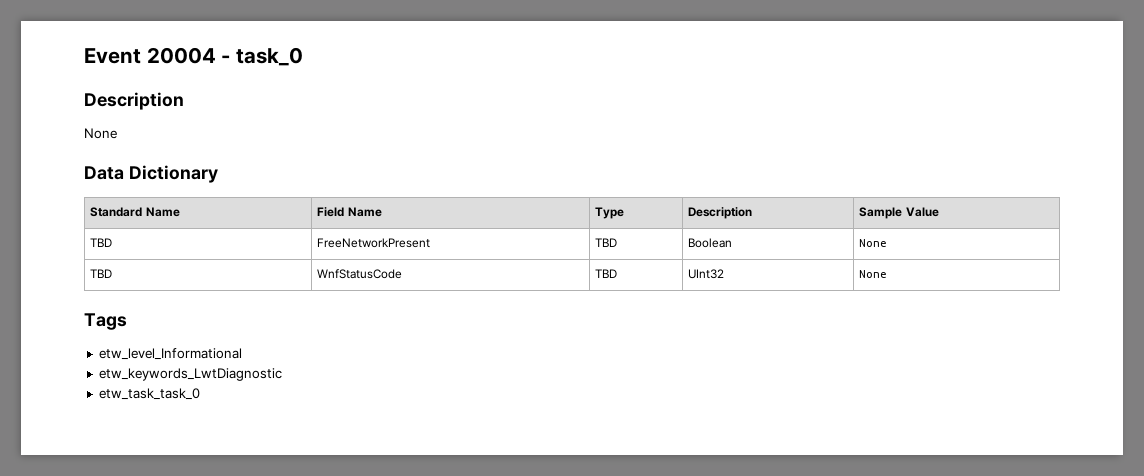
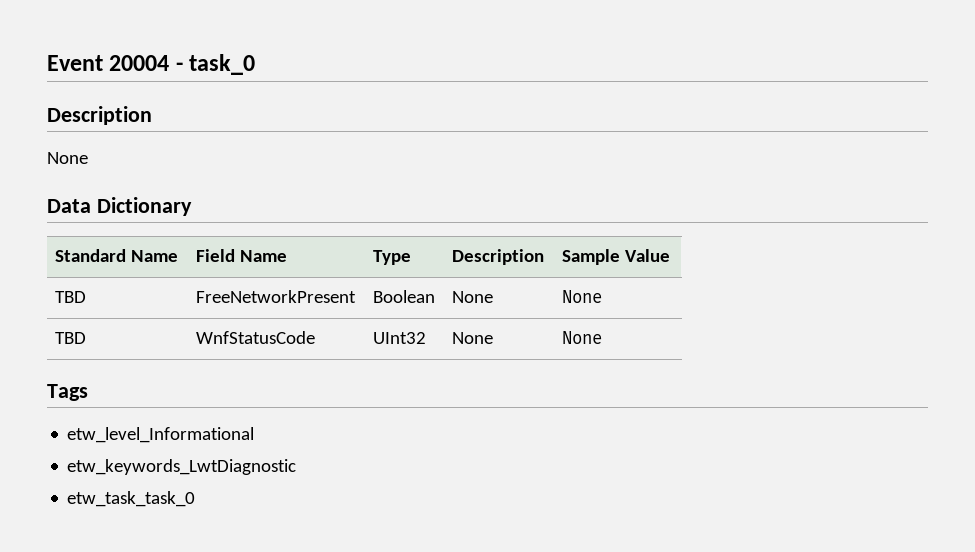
[595,238,618,247] [688,238,733,248] TBD | Boolean -> [373,290,436,303] [452,291,494,303] Boolean | None
[595,269,618,278] [688,269,725,279] TBD | UInt32 -> [373,332,427,344] [452,332,494,344] UInt32 | None

